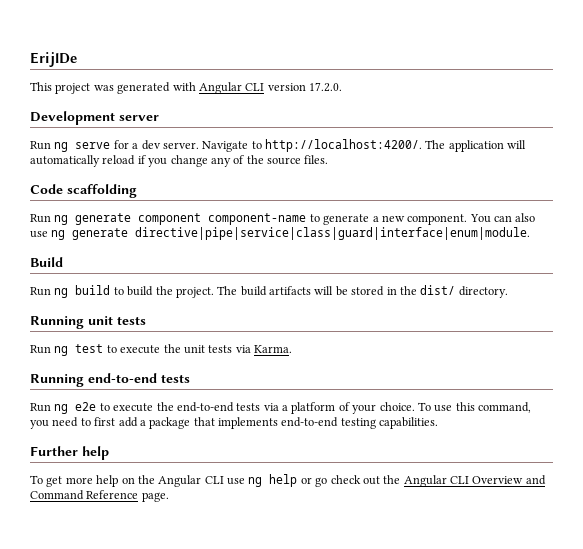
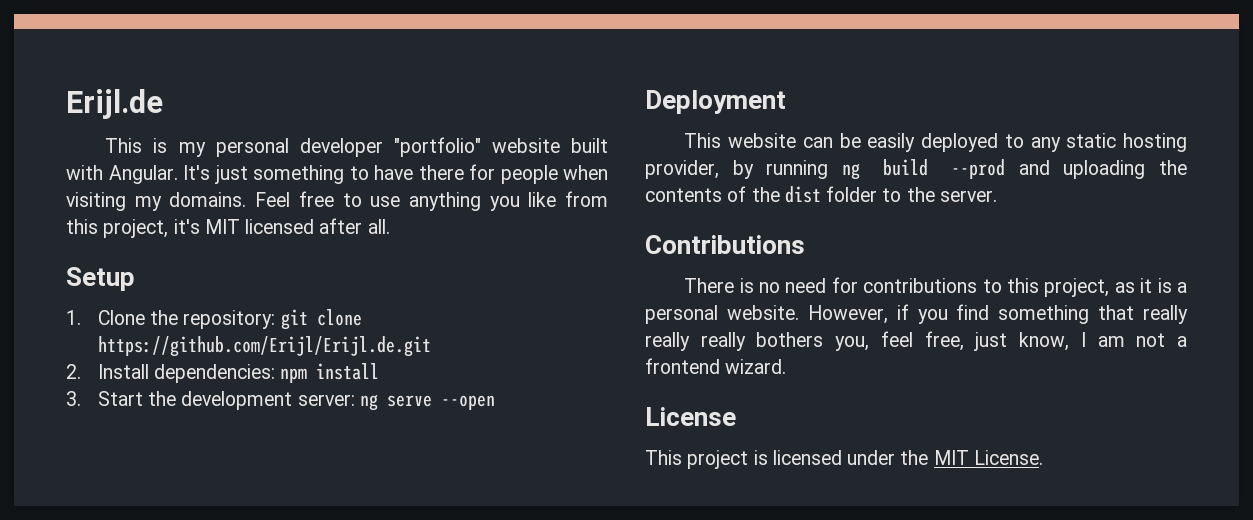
[30,52,77,67] [30,82,342,94] [30,111,159,125] [30,139,527,152] [30,155,329,167] [30,184,137,198] [30,213,536,225] [30,227,531,240] [30,257,63,267] [30,285,508,298] [30,316,146,329] [30,344,292,356] [30,373,190,387] [30,402,531,414] [30,417,439,429] [30,446,109,460] [30,474,546,487] [30,490,169,502] ErijlDe // This project was generated with Angular CLI version 17.2.0. // Development server // Run ng serve for a dev server. Navigate to http://localhost:4200/. The application will automatically reload if you change any of the source files. // Code scaffolding // Run ng generate component component-name to generate a new component. You can also use ng generate directive|pipe|service|class|guard|interface|enum|module. // Build // Run ng build to build the project. The build artifacts will be stored in the dist/ directory. // Running unit tests // Run ng test to execute the unit tests via Karma. // Running end-to-end tests // Run ng e2e to execute the end-to-end tests via a platform of your choice. To use this command, you need to first add a package that implements end-to-end testing capabilities. // Further help // To get more help on the Angular CLI use ng help or go check out the Angular CLI Overview and Command Reference page. -> [66,89,163,119] [105,137,608,157] [66,164,608,184] [66,191,608,211] [66,218,390,238] [66,267,135,291] [66,309,362,330] [97,336,431,357] [66,363,380,383] [66,391,495,411] [645,90,786,114] [684,133,1187,152] [645,159,1187,180] [645,186,997,203] [645,235,805,254] [684,277,1187,297] [645,304,1188,324] [645,331,1187,351] [645,358,787,374] [645,407,736,426] [645,450,1043,469] Erijl.de // This is my personal developer "portfolio" website built with Angular. It's just something to have there for people when visiting my domains. Feel free to use anything you like from this project, it's MIT licensed after all. // Setup // 1. Clone the repository: git clone https://github.com/Erijl/Erijl.de.git // 2. Install dependencies: npm install // 3. Start the development server: ng serve --open // Deployment // This website can be easily deployed to any static hosting provider, by running ng build --prod and uploading the contents of the dist folder to the server. // Contributions // There is no need for contributions to this project, as it is a personal website. However, if you find something that really really really bothers you, feel free, just know, I am not a frontend wizard. // License // This project is licensed under the MIT License.

